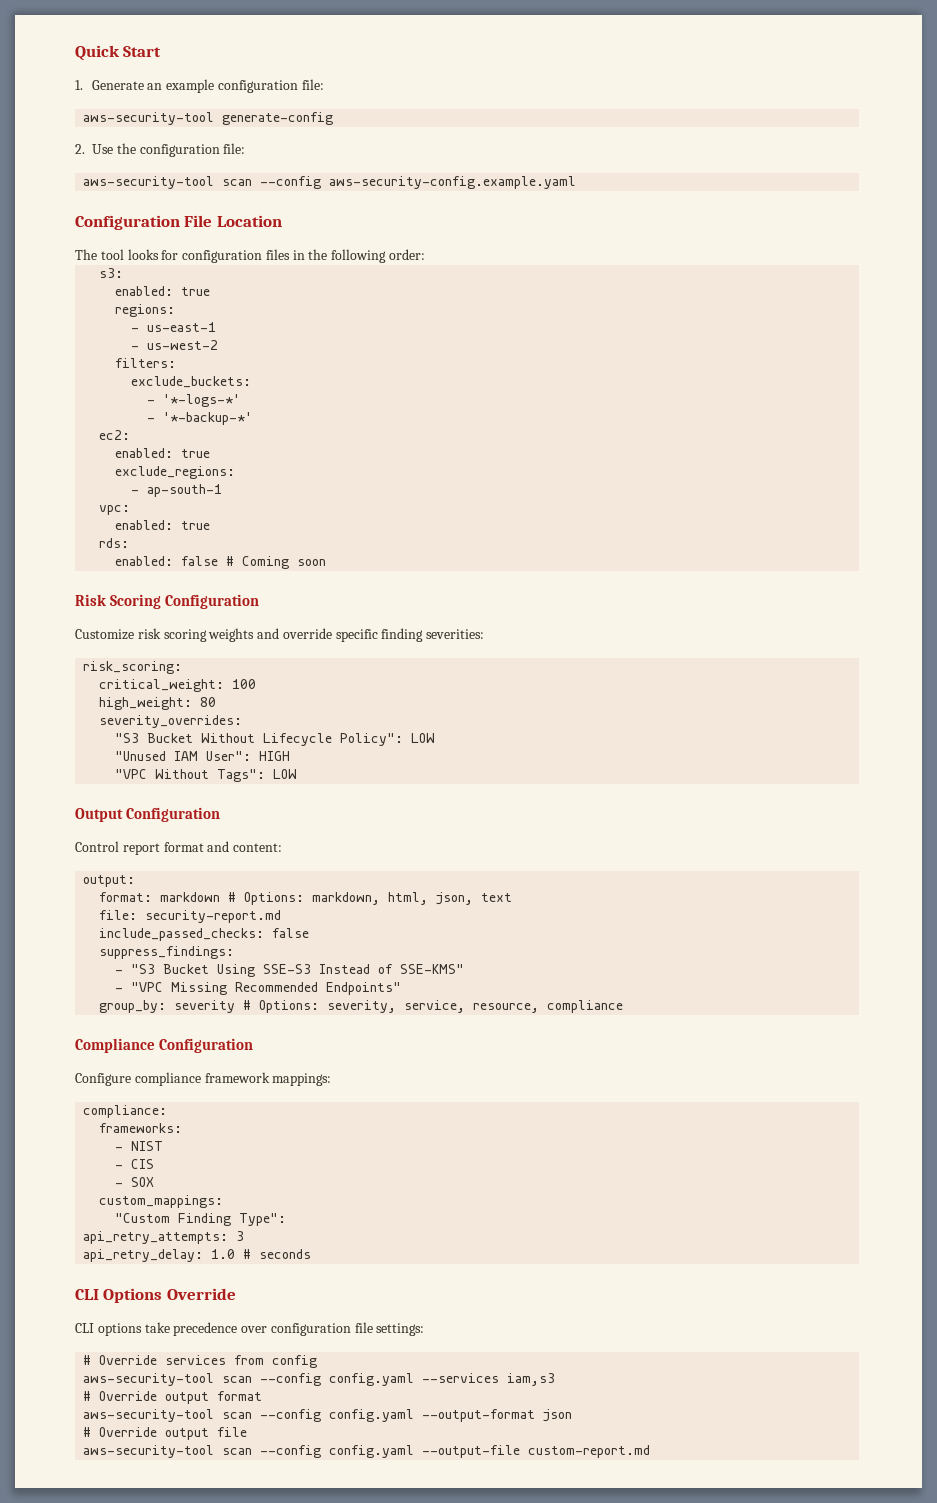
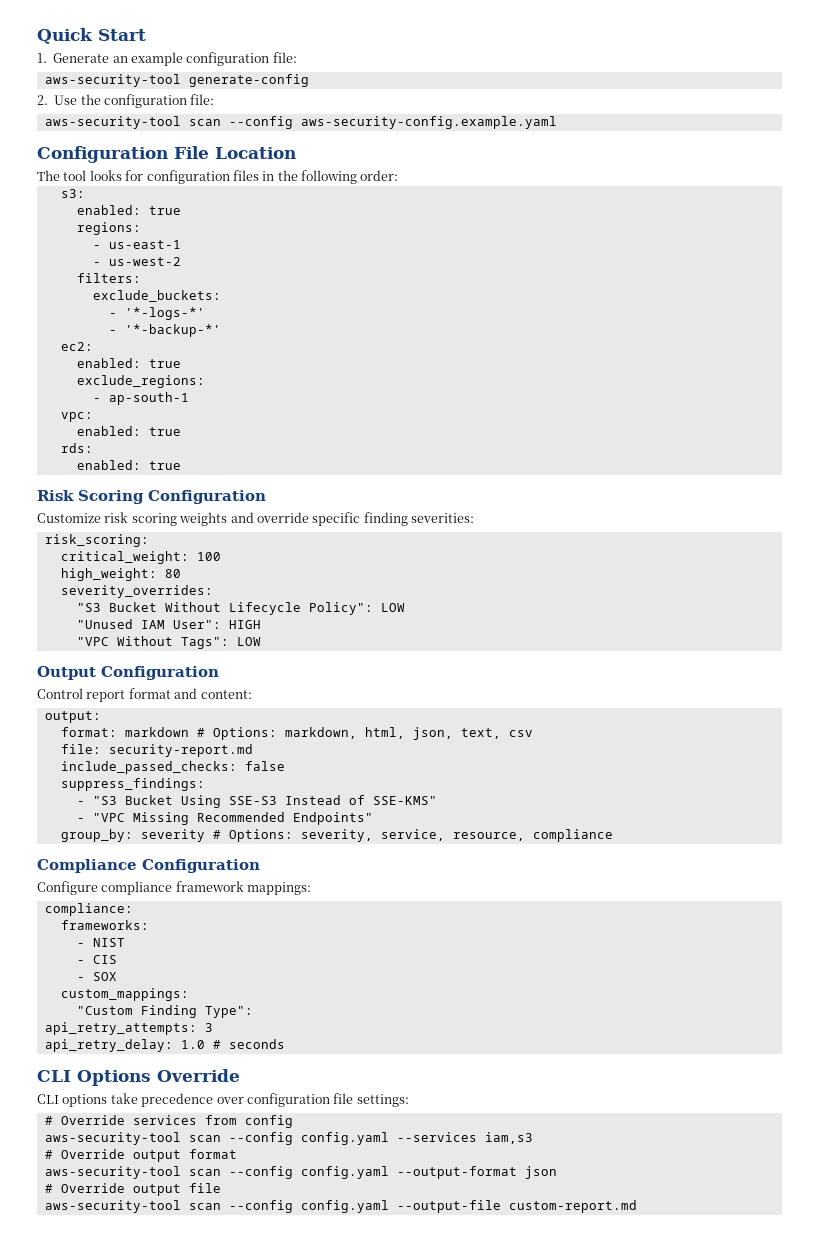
[181,556,327,569] false # Coming soon -> [148,461,181,470] true
[481,893,513,902] text -> [460,728,533,739] text, csv

